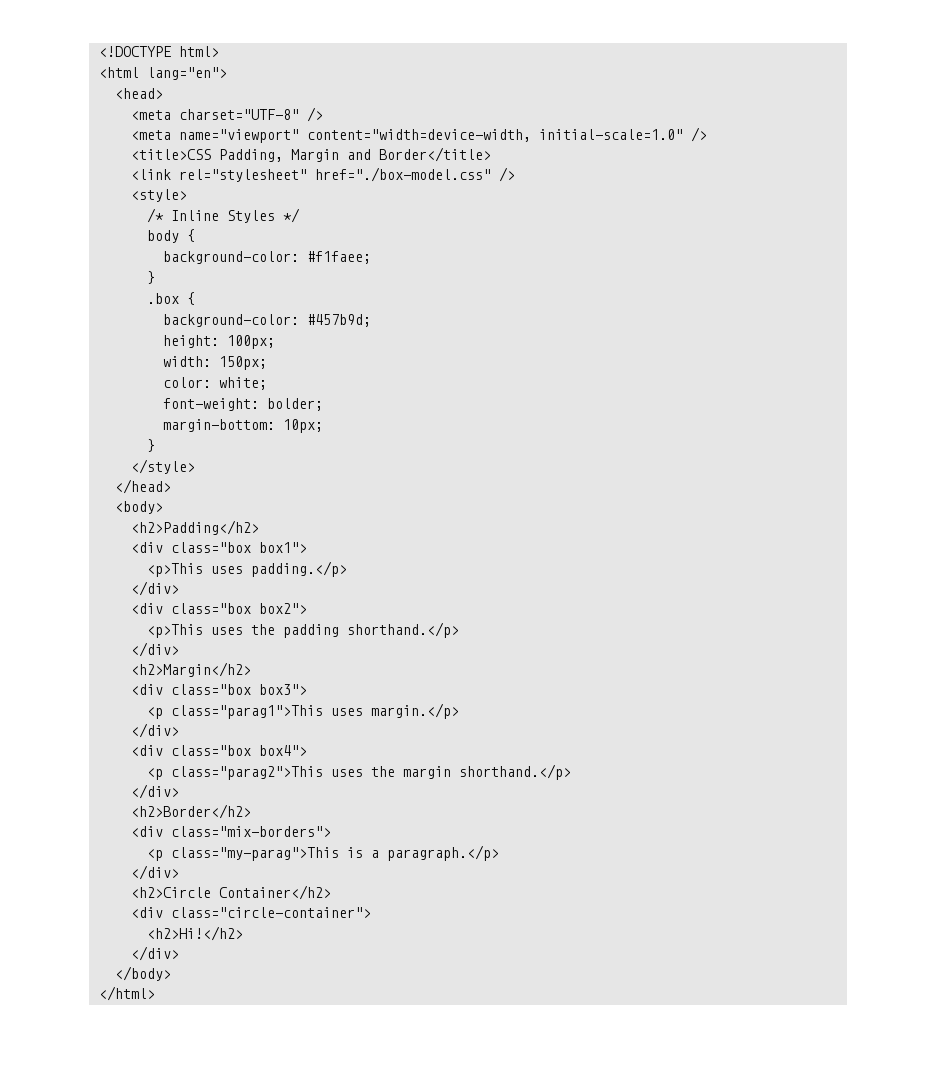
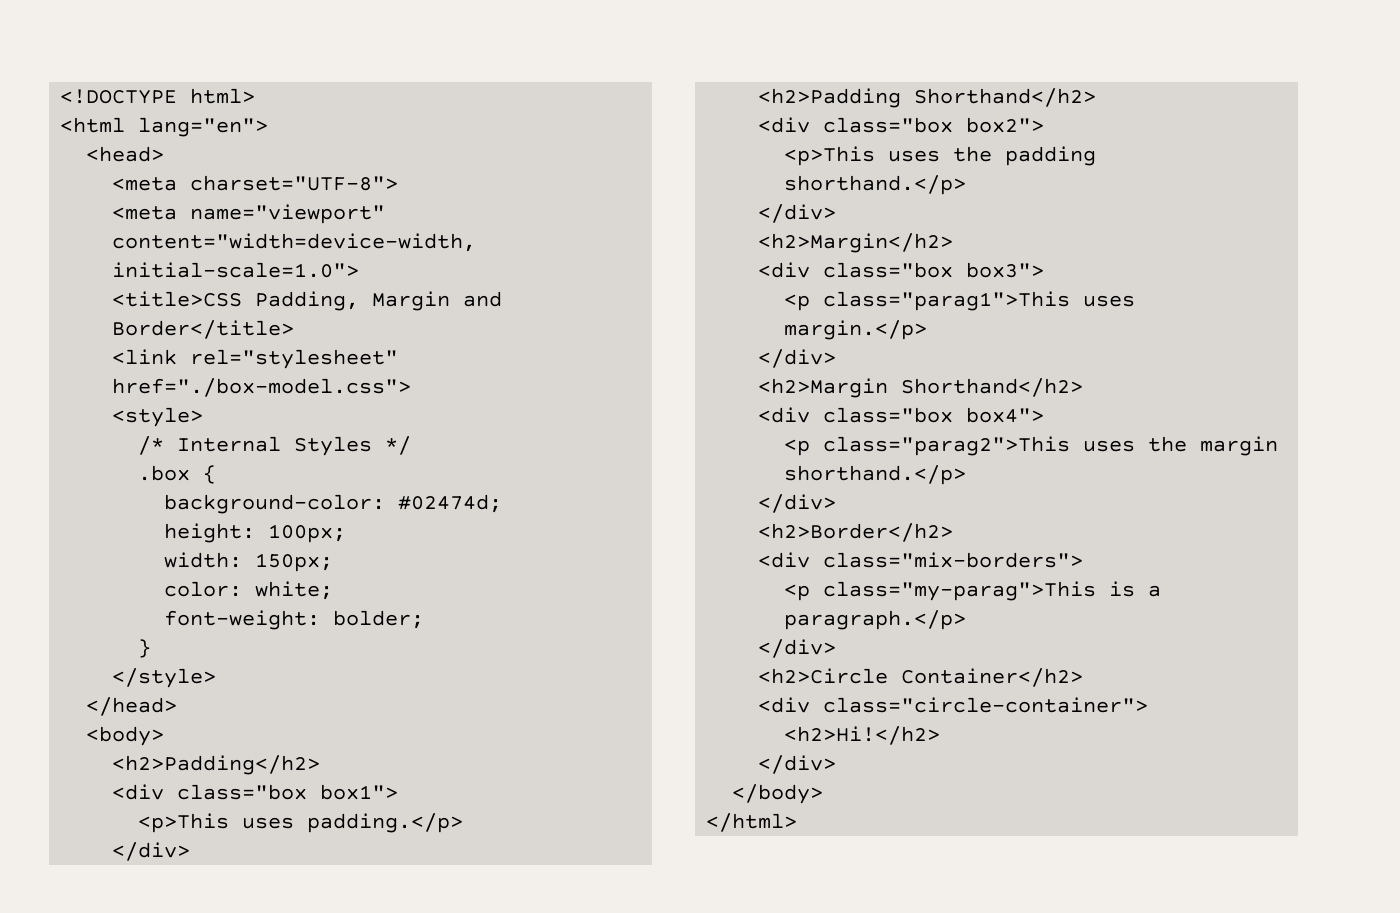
[179,107,324,122] charset="UTF-8" /> -> [190,175,399,191] charset="UTF-8">
[539,127,708,142] initial-scale=1.0" /> -> [112,262,360,278] initial-scale=1.0">
[315,167,516,182] href="./box-model.css" /> -> [112,378,412,397] href="./box-model.css">
[171,210,220,221] Inline -> [177,436,282,452] Internal
[147,229,196,243] [163,251,372,264] [147,271,156,284] // body { // background-color: #f1faee; // } -> (412, 445) none
[307,314,372,327] #457b9d; -> [398,494,503,513] #02474d;
[163,419,324,433] // margin-bottom: 10px; -> (425, 619) none
(180, 588) none -> [758,88,1097,108] // <h2>Padding Shorthand</h2>
(180, 730) none -> [758,378,1084,398] // <h2>Margin Shorthand</h2>

